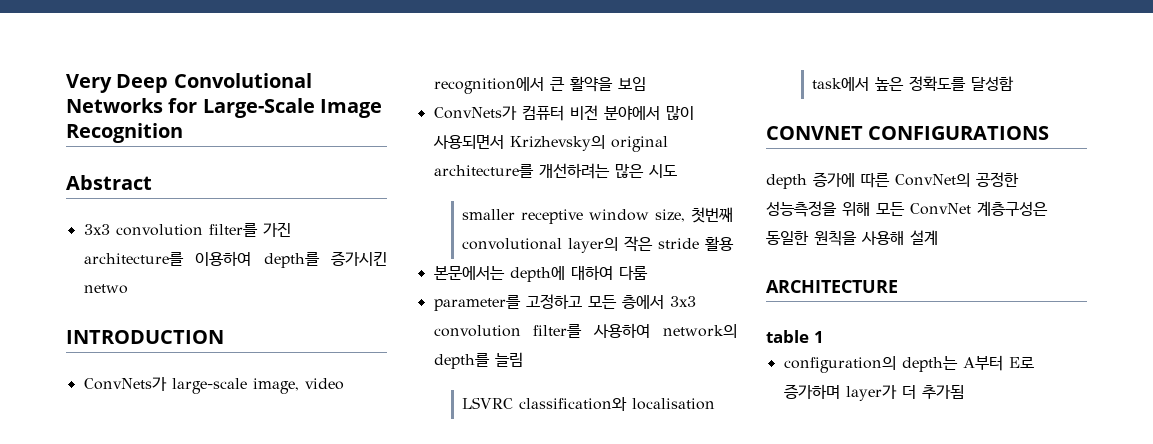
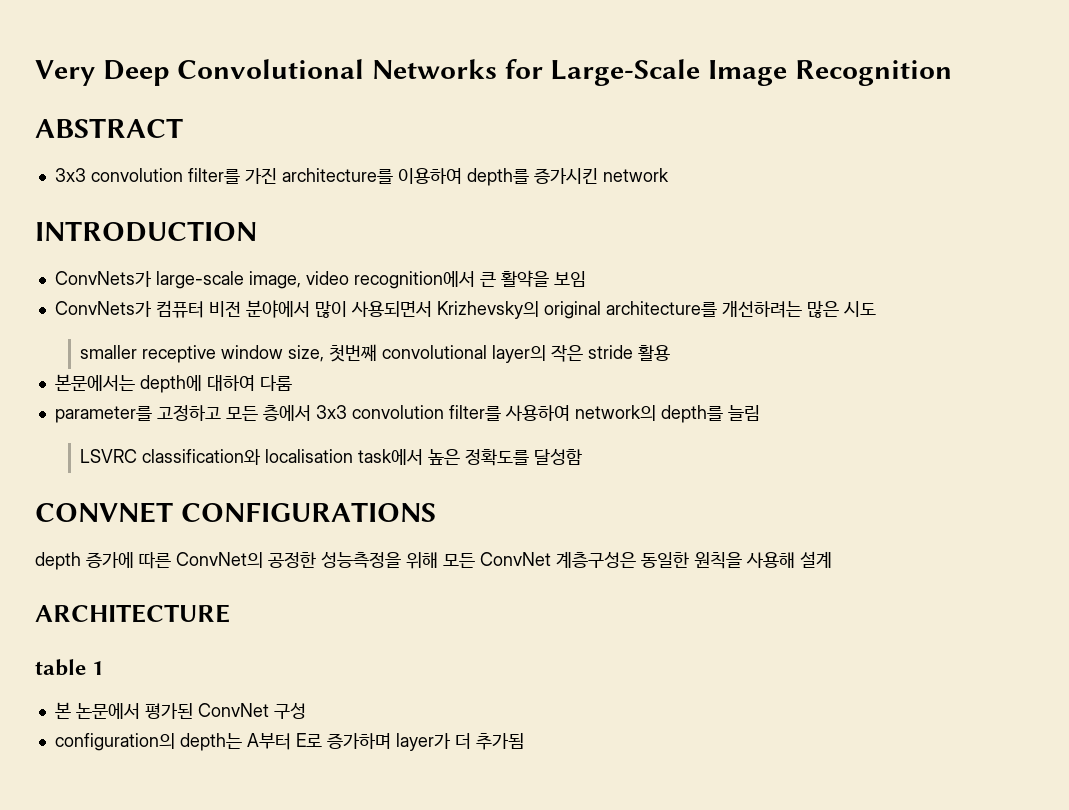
[66,175,152,190] Abstract -> [35,118,183,138] ABSTRACT
[83,284,128,294] netwo -> [602,168,669,182] network
(824, 337) none -> [54,702,306,719] // 본 논문에서 평가된 ConvNet 구성

